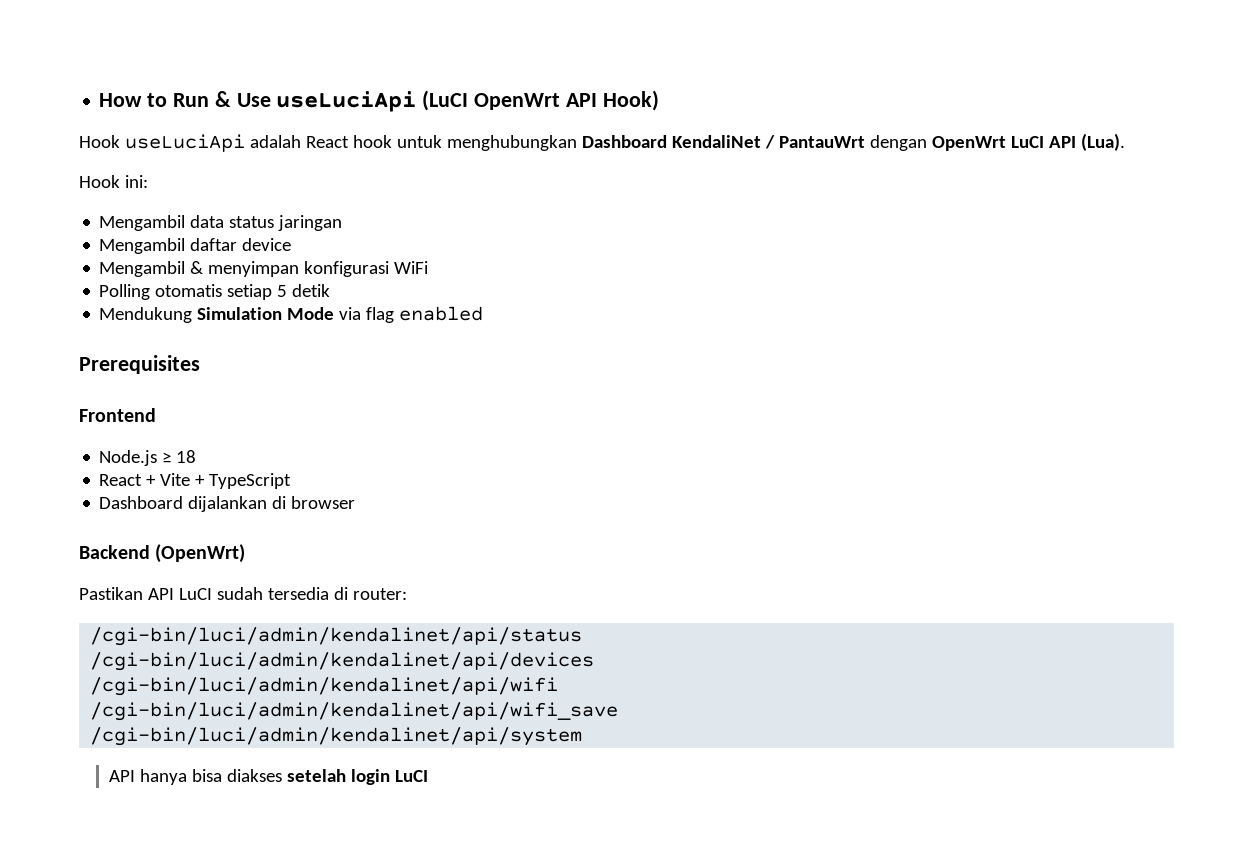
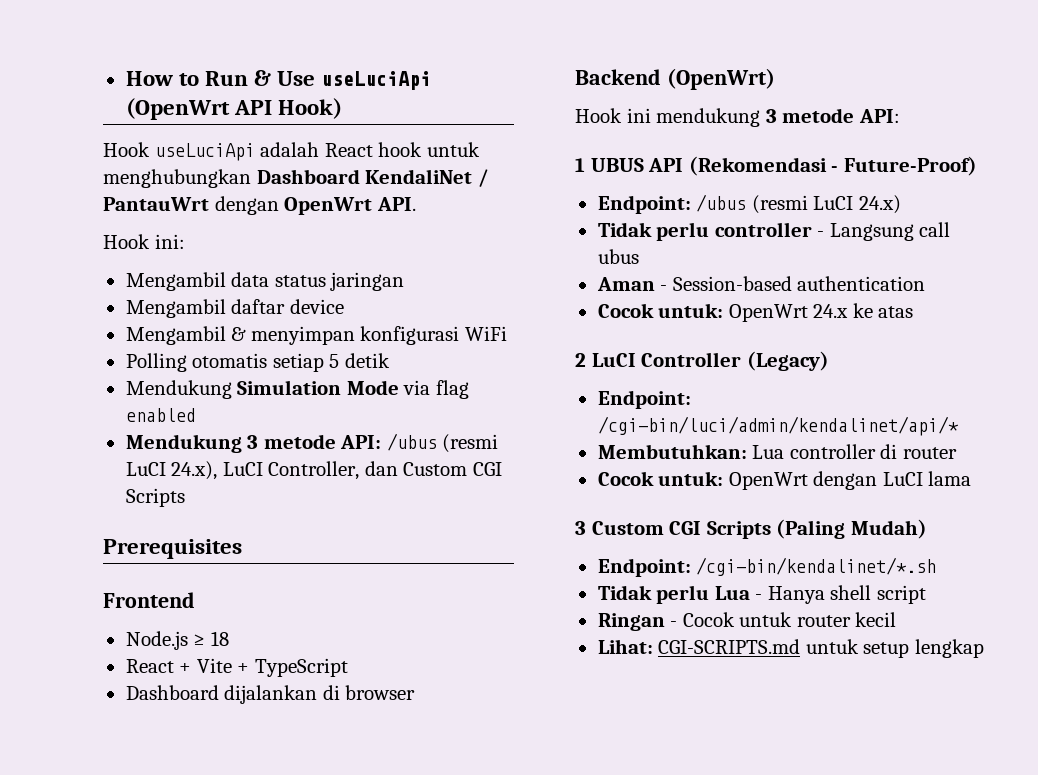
[422,90,560,111] (LuCI OpenWrt -> [125,98,230,120] (OpenWrt
[1010,133,1125,151] LuCI API (Lua). -> [376,197,416,211] API.
(484, 313) none -> [125,433,499,453] [125,461,502,480] [125,488,185,507] // Mendukung 3 metode API: /ubus (resmi LuCI 24.x), LuCI Controller, dan Custom CGI Scripts
[79,587,407,600] [90,627,583,646] [90,652,595,671] [90,677,559,696] [90,702,619,721] [90,727,583,746] [108,769,428,785] Pastikan API LuCI sudah tersedia di router: // /cgi-bin/luci/admin/kendalinet/api/status // /cgi-bin/luci/admin/kendalinet/api/devices // /cgi-bin/luci/admin/kendalinet/api/wifi // /cgi-bin/luci/admin/kendalinet/api/wifi_save // /cgi-bin/luci/admin/kendalinet/api/system // API hanya bisa diakses setelah login LuCI -> [575,108,900,127] [575,156,977,176] [597,194,901,214] [597,222,951,241] [597,249,639,264] [596,276,926,291] [597,303,914,322] [575,351,829,371] [597,390,691,409] [597,416,959,436] [597,444,957,459] [597,471,972,490] [575,519,927,539] [597,557,937,577] [597,585,926,604] [597,612,897,631] [597,639,984,658] Hook ini mendukung 3 metode API: // 1 UBUS API (Rekomendasi - Future-Proof) // Endpoint: /ubus (resmi LuCI 24.x) // Tidak perlu controller - Langsung call ubus // Aman - Session-based authentication // Cocok untuk: OpenWrt 24.x ke atas // 2 LuCI Controller (Legacy) // Endpoint: /cgi-bin/luci/admin/kendalinet/api/* // Membutuhkan: Lua controller di router // Cocok untuk: OpenWrt dengan LuCI lama // 3 Custom CGI Scripts (Paling Mudah) // Endpoint: /cgi-bin/kendalinet/*.sh // Tidak perlu Lua - Hanya shell script // Ringan - Cocok untuk router kecil // Lihat: CGI-SCRIPTS.md untuk setup lengkap

